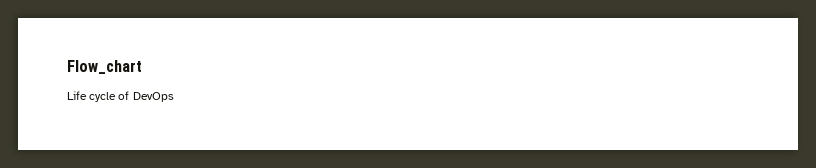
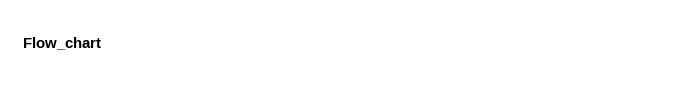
[67,91,174,102] // Life cycle of DevOps -> (101, 43) none

